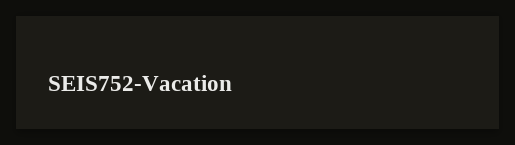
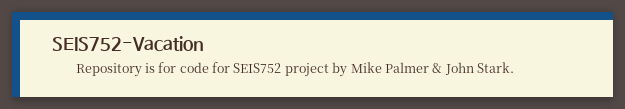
(232, 83) none -> [75,62,515,77] // Repository is for code for SEIS752 project by Mike Palmer & John Stark.

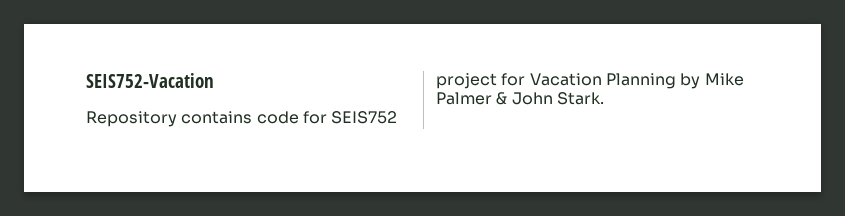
[144,62,177,73] is for -> [181,111,253,124] contains
(329, 70) none -> [501,73,676,89] for Vacation Planning

